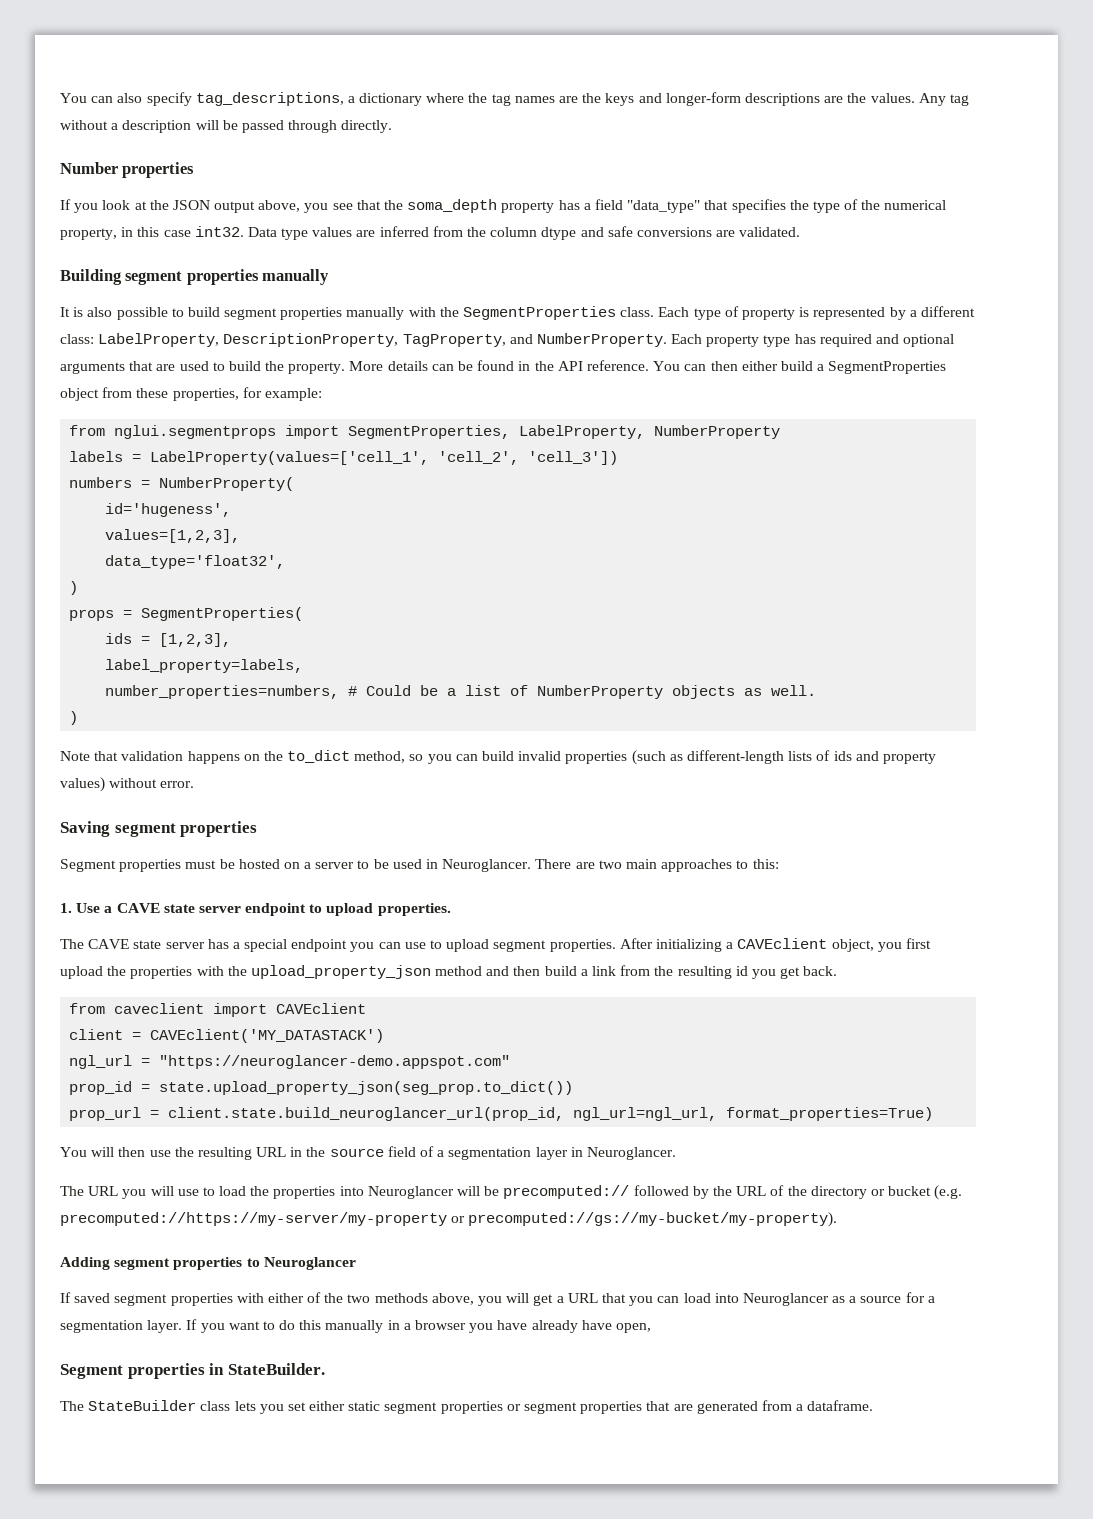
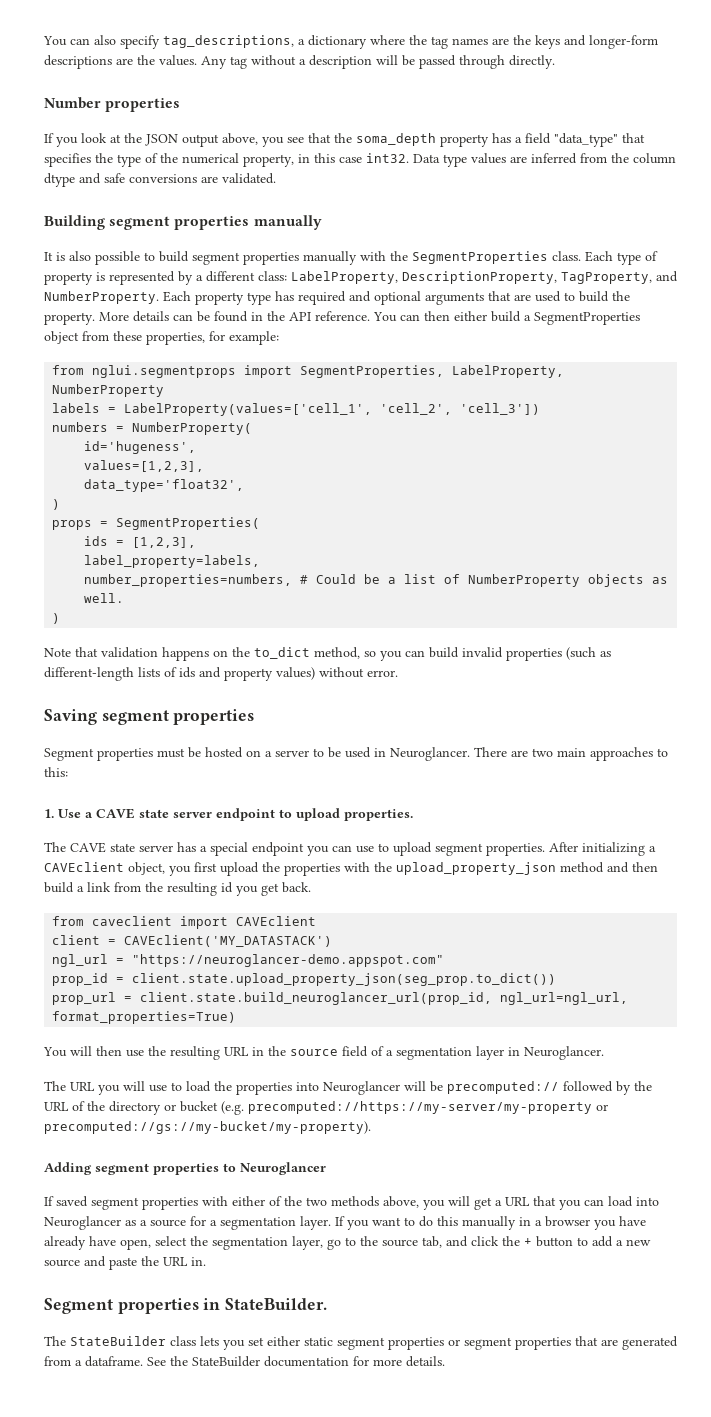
[159,1081,574,1095] state.upload_property_json(seg_prop.to_dict()) -> [132,973,557,986] client.state.upload_property_json(seg_prop.to_dict())
(651, 1328) none -> [155,1236,651,1250] [44,1256,206,1270] select the segmentation layer, go to the source tab, and click the + button to add a new source and paste the URL in.
(874, 1405) none -> [147,1356,445,1367] See the StateBuilder documentation for more details.

